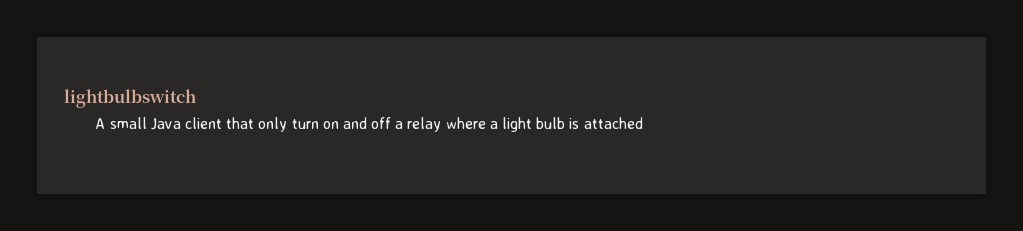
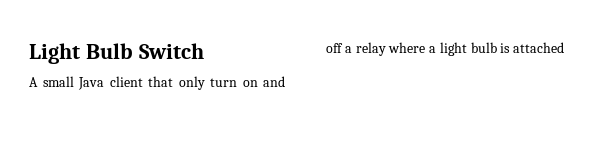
[64,89,196,108] lightbulbswitch -> [29,43,204,64] Light Bulb Switch

